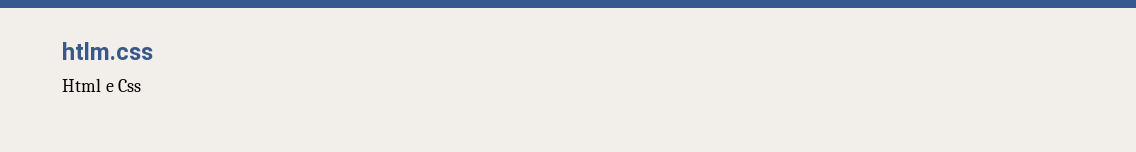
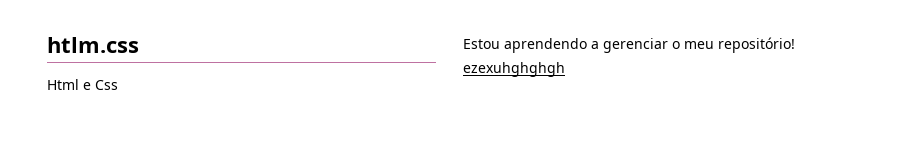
(142, 85) none -> [463,37,795,53] [463,62,565,77] // Estou aprendendo a gerenciar o meu repositório! ezexuhghghgh

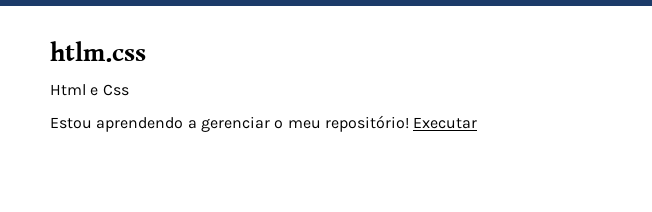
[463,62,565,77] ezexuhghghgh -> [413,117,478,129] Executar

